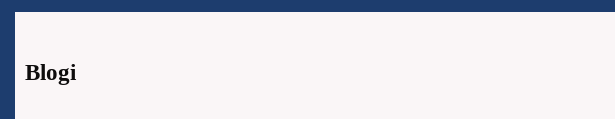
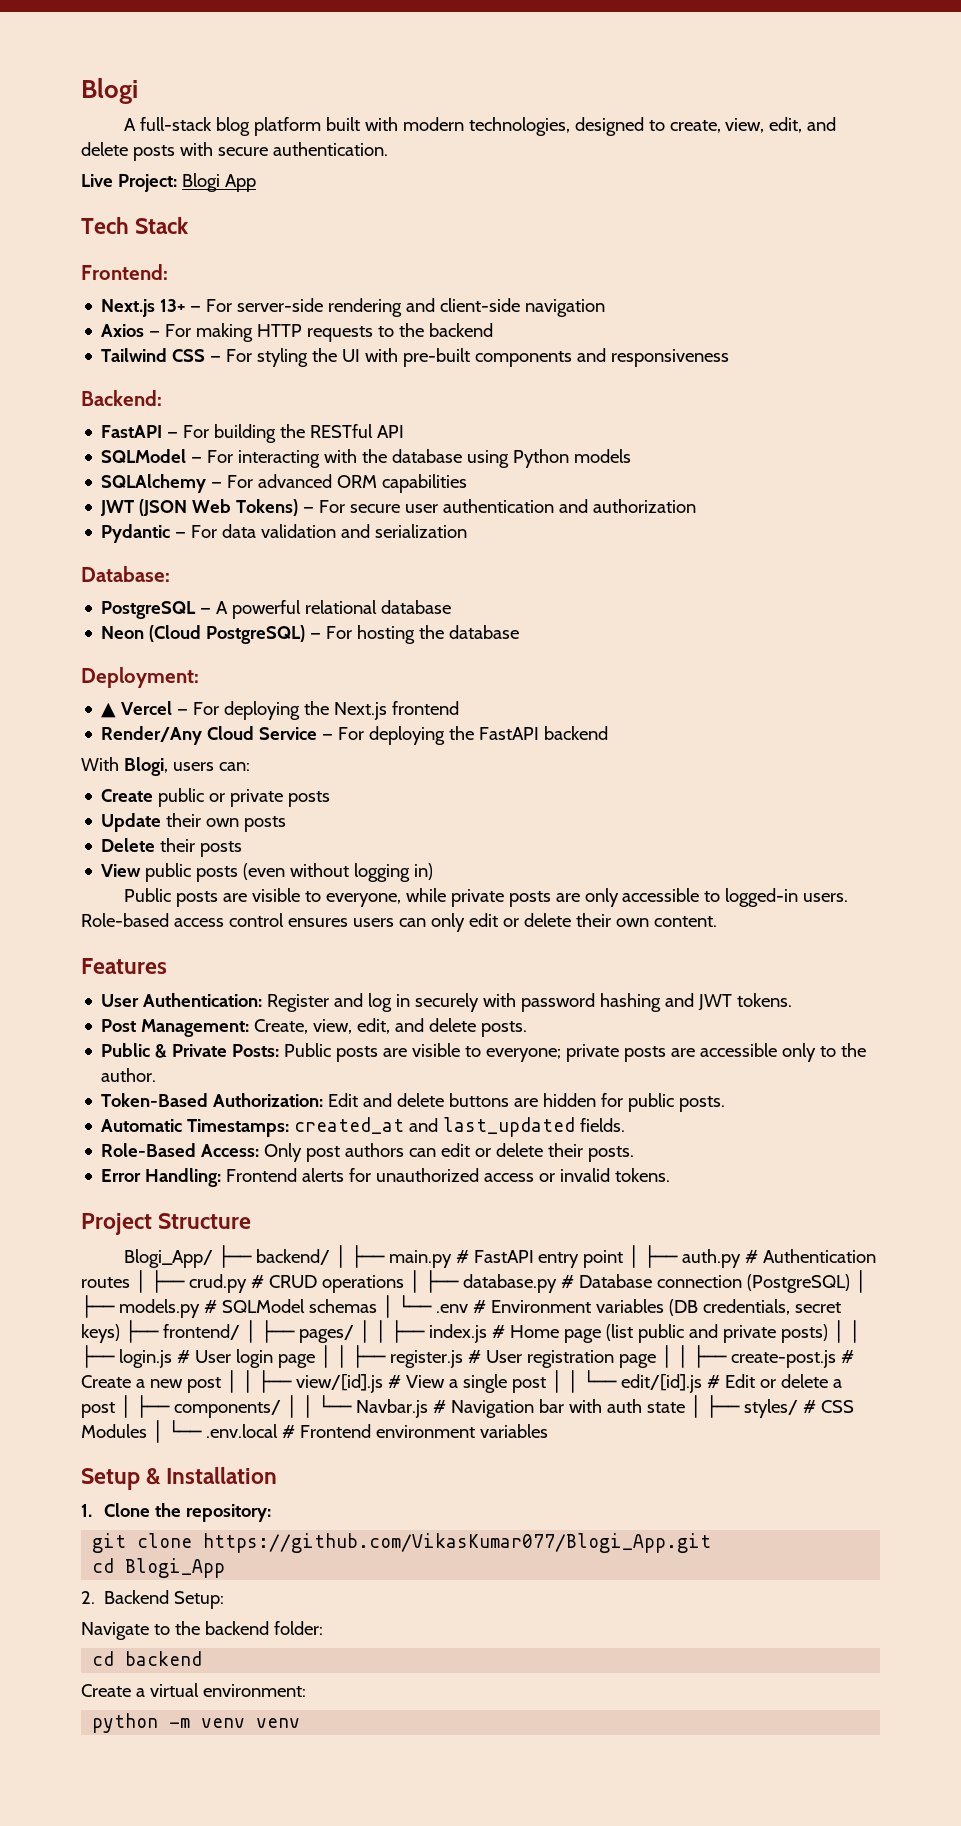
[25,64,77,85] Blogi -> [81,78,138,104] [123,117,837,136] [81,142,388,161] [81,173,256,192] [81,217,190,234] [81,264,168,280] [101,298,606,317] [101,323,494,342] [101,348,730,367] [81,390,162,406] [101,424,405,443] [101,449,632,468] [101,474,468,493] [100,499,697,516] [101,524,468,543] [81,566,170,582] [101,600,452,619] [101,625,520,644] [81,667,199,688] [101,701,460,720] [101,726,609,745] [81,757,250,776] [101,788,331,807] [101,813,287,832] [101,838,243,857] [101,863,434,882] [123,888,849,907] [81,913,717,932] [81,958,167,974] [101,993,793,1012] [101,1018,528,1037] [101,1043,867,1062] [101,1068,157,1082] [101,1093,726,1112] [101,1117,626,1137] [101,1143,635,1162] [101,1168,671,1187] [81,1213,252,1235] [123,1245,877,1268] [81,1270,866,1293] [81,1295,841,1318] [81,1320,860,1343] [81,1345,854,1368] [81,1370,842,1393] [81,1395,854,1418] [81,1420,548,1443] [81,1467,278,1490] [81,1503,272,1522] [92,1533,712,1553] [92,1558,226,1578] [81,1590,225,1609] [81,1621,323,1640] [92,1651,203,1666] [81,1683,306,1697] [92,1713,301,1733] Blogi // A full-stack blog platform built with modern technologies, designed to create, view, edit, and delete posts with secure authentication. // Live Project: Blogi App // Tech Stack // Frontend: // Next.js 13+ — For server-side rendering and client-side navigation // Axios — For making HTTP requests to the backend // Tailwind CSS — For styling the UI with pre-built components and responsiveness // Backend: // FastAPI — For building the RESTful API // SQLModel — For interacting with the database using Python models // SQLAlchemy — For advanced ORM capabilities // JWT (JSON Web Tokens) — For secure user authentication and authorization // Pydantic — For data validation and serialization // Database: // PostgreSQL — A powerful relational database // Neon (Cloud PostgreSQL) — For hosting the database // Deployment: // ▲ Vercel — For deploying the Next.js frontend // Render/Any Cloud Service — For deploying the FastAPI backend // With Blogi, users can: // Create public or private posts // Update their own posts // Delete their posts // View public posts (even without logging in) // Public posts are visible to everyone, while private posts are only accessible to logged-in users. Role-based access control ensures users can only edit or delete their own content. // Features // User Authentication: Register and log in securely with password hashing and JWT tokens. // Post Management: Create, view, edit, and delete posts. // Public & Private Posts: Public posts are visible to everyone; private posts are accessible only to the author. // Token-Based Authorization: Edit and delete buttons are hidden for public posts. // Automatic Timestamps: created_at and last_updated fields. // Role-Based Access: Only post authors can edit or delete their posts. // Error Handling: Frontend alerts for unauthorized access or invalid tokens. // Project Structure // Blogi_App/ ├── backend/ │ ├── main.py # FastAPI entry point │ ├── auth.py # Authentication routes │ ├── crud.py # CRUD operations │ ├── database.py # Database connection (PostgreSQL) │ ├── models.py # SQLModel schemas │ └── .env # Environment variables (DB credentials, secret keys) ├── frontend/ │ ├── pages/ │ │ ├── index.js # Home page (list public and private posts) │ │ ├── login.js # User login page │ │ ├── register.js # User registration page │ │ ├── create-post.js # Create a new post │ │ ├── view/[id].js # View a single post │ │ └── edit/[id].js # Edit or delete a post │ ├── components/ │ │ └── Navbar.js # Navigation bar with auth state │ ├── styles/ # CSS Modules │ └── .env.local # Frontend environment variables // Setup & Installation // 1. Clone the repository: // git clone https://github.com/VikasKumar077/Blogi_App.git // cd Blogi_App // 2. Backend Setup: // Navigate to the backend folder: // cd backend // Create a virtual environment: // python -m venv venv

